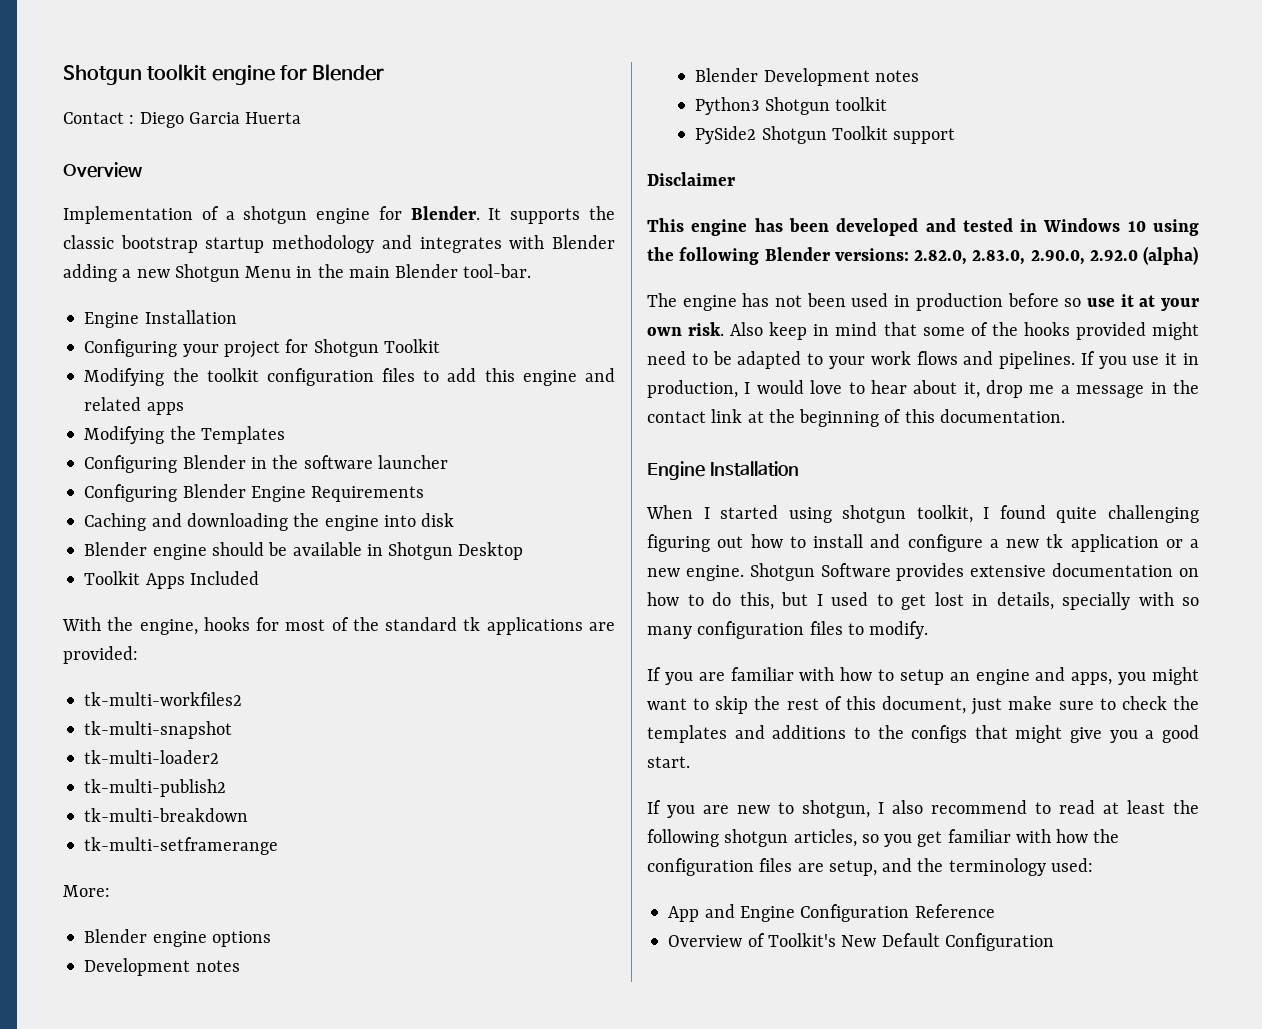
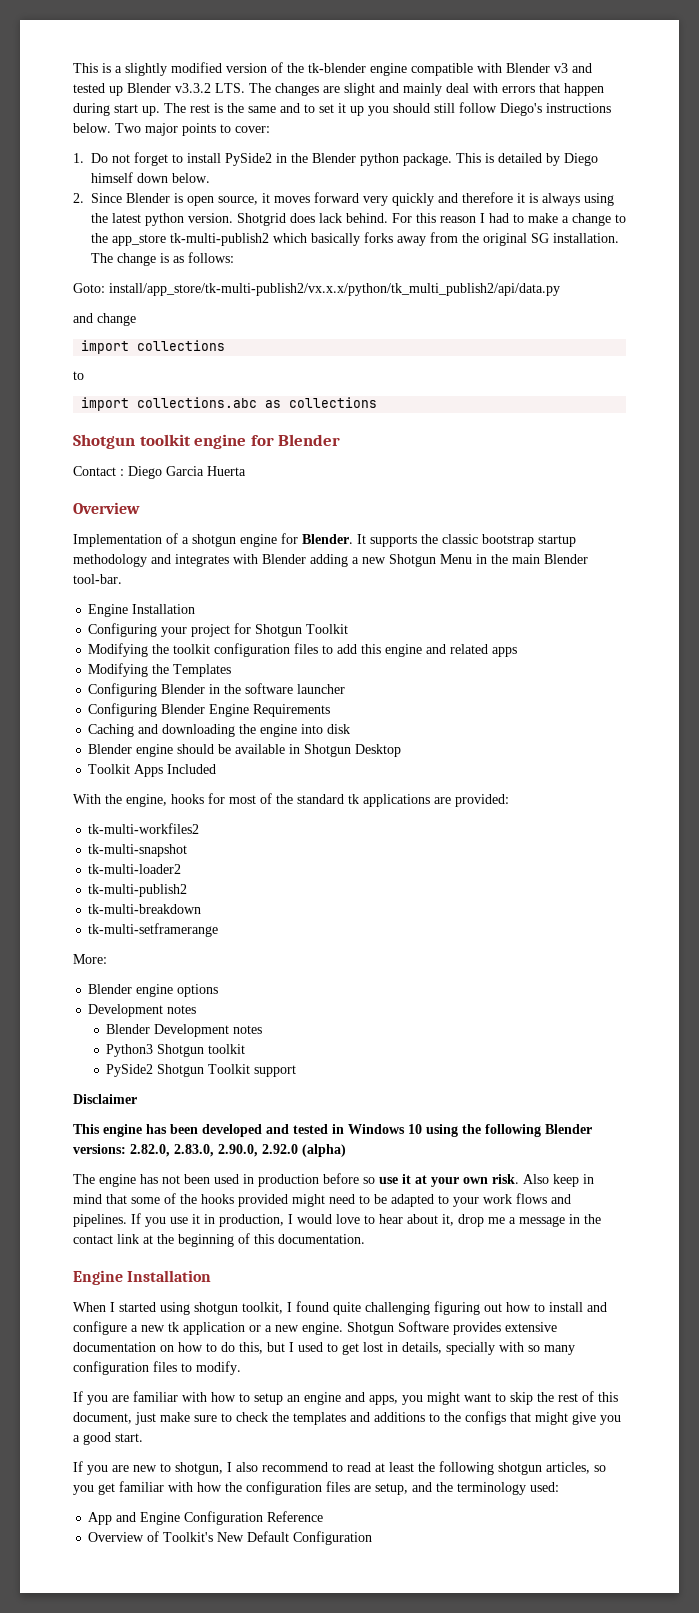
(63, 75) none -> [73,62,592,76] [73,83,604,96] [73,102,611,116] [73,123,270,136] [73,152,598,166] [91,172,210,183] [73,192,614,206] [91,213,626,226] [91,232,619,246] [91,252,234,266] [73,283,560,296] [73,313,136,326] [81,340,226,354] [73,371,84,380] [81,397,378,411] This is a slightly modified version of the tk-blender engine compatible with Blender v3 and tested up Blender v3.3.2 LTS. The changes are slight and mainly deal with errors that happen during start up. The rest is the same and to set it up you should still follow Diego's instructions below. Two major points to cover: // 1. Do not forget to install PySide2 in the Blender python package. This is detailed by Diego himself down below. // 2. Since Blender is open source, it moves forward very quickly and therefore it is always using the latest python version. Shotgrid does lack behind. For this reason I had to make a change to the app_store tk-multi-publish2 which basically forks away from the original SG installation. The change is as follows: // Goto: install/app_store/tk-multi-publish2/vx.x.x/python/tk_multi_publish2/api/data.py // and change // import collections // to // import collections.abc as collections //

